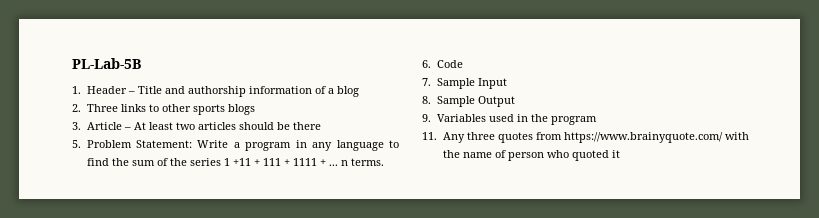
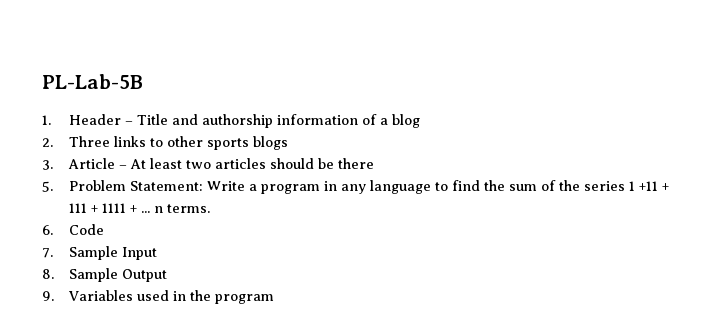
[422,132,749,143] [442,150,620,161] // 11. Any three quotes from https://www.brainyquote.com/ with the name of person who quoted it -> (274, 299) none

